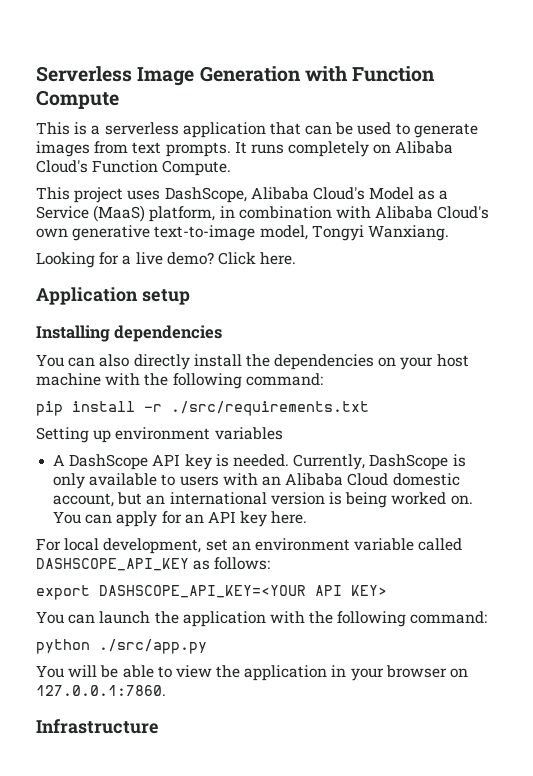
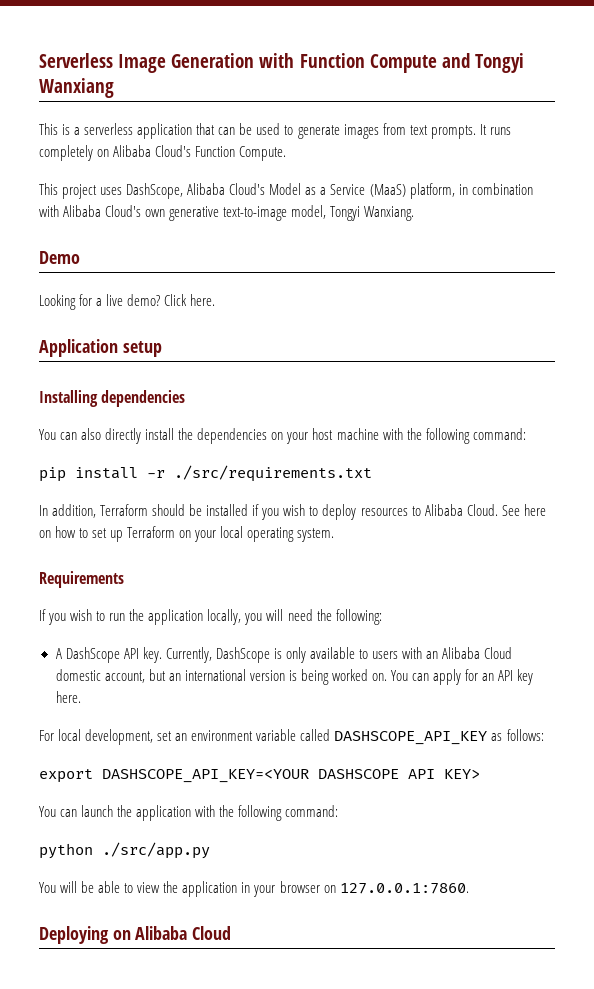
(119, 99) none -> [441,53,524,73] [39,78,114,98] and Tongyi Wanxiang
(449, 233) none -> [39,251,80,264] // Demo
[36,427,283,443] Setting up environment variables -> [39,504,546,520] [39,526,335,542] [39,571,124,588] [39,609,382,625] In addition, Terraform should be installed if you wish to deploy resources to Alibaba Cloud. See here on how to set up Terraform on your local operating system. // Requirements // If you wish to run the application locally, you will need the following:
[184,454,289,470] key is needed. -> [142,647,162,663] key.
(306, 591) none -> [318,769,399,779] DASHSCOPE
[36,719,159,734] Infrastructure -> [39,926,232,944] Deploying on Alibaba Cloud

